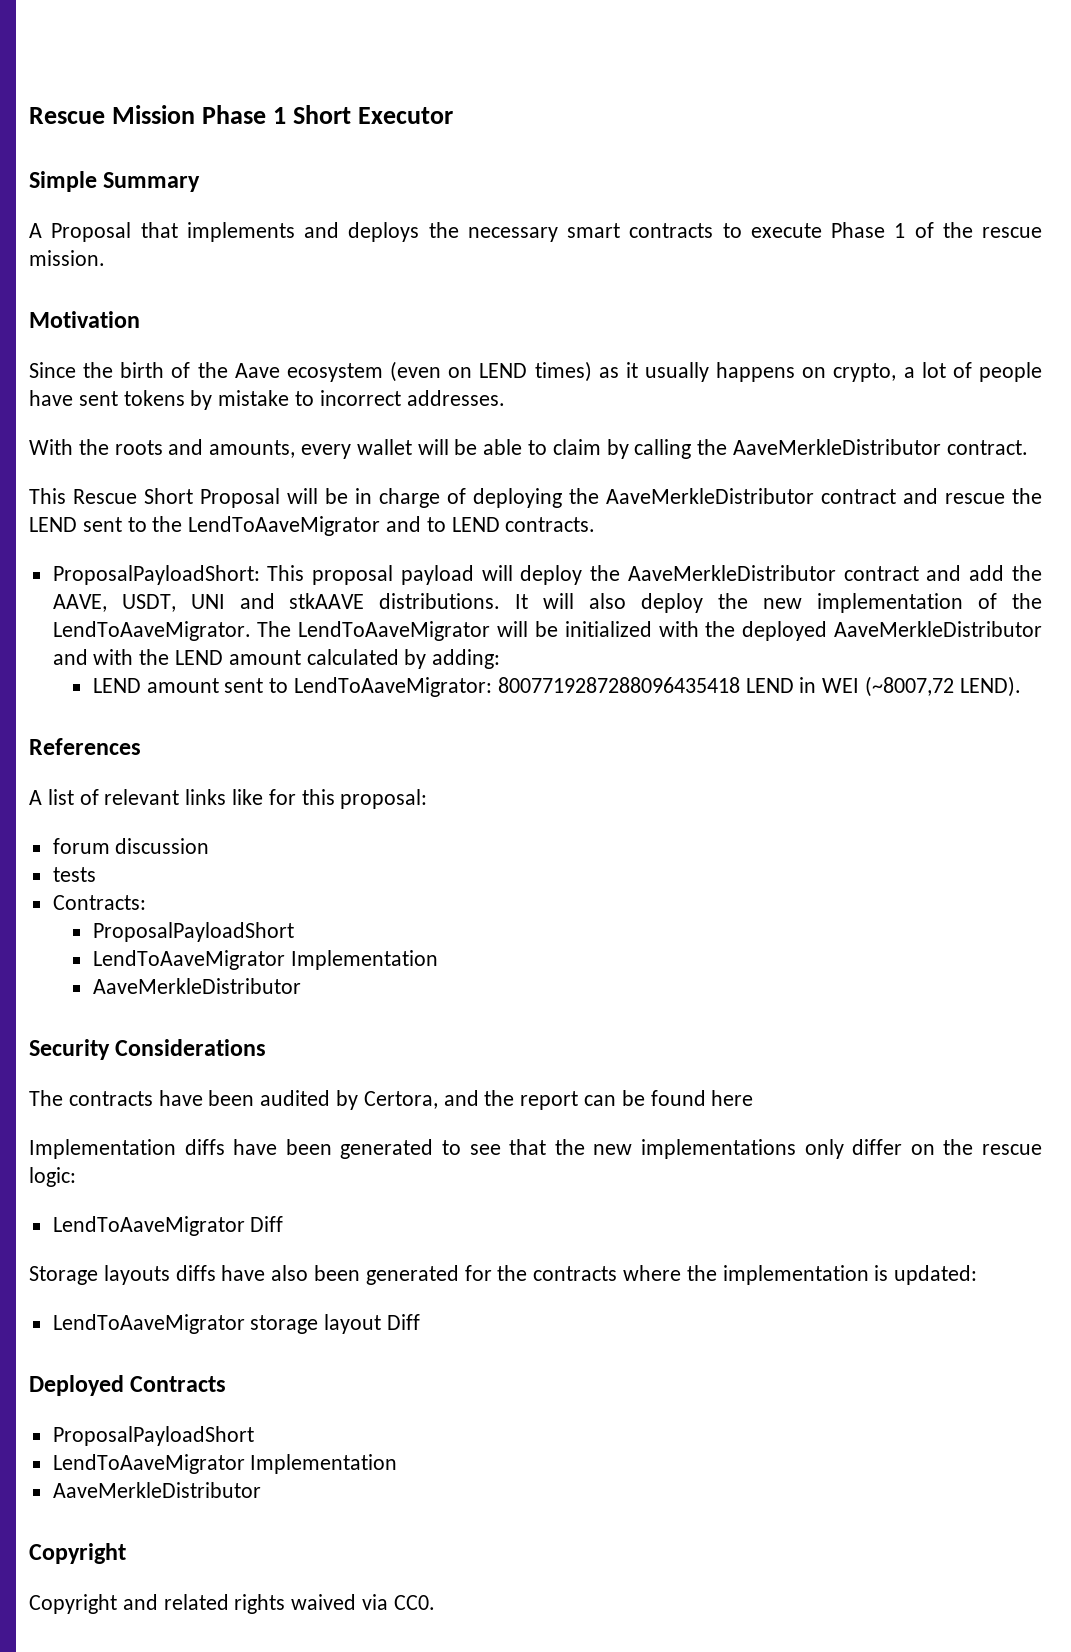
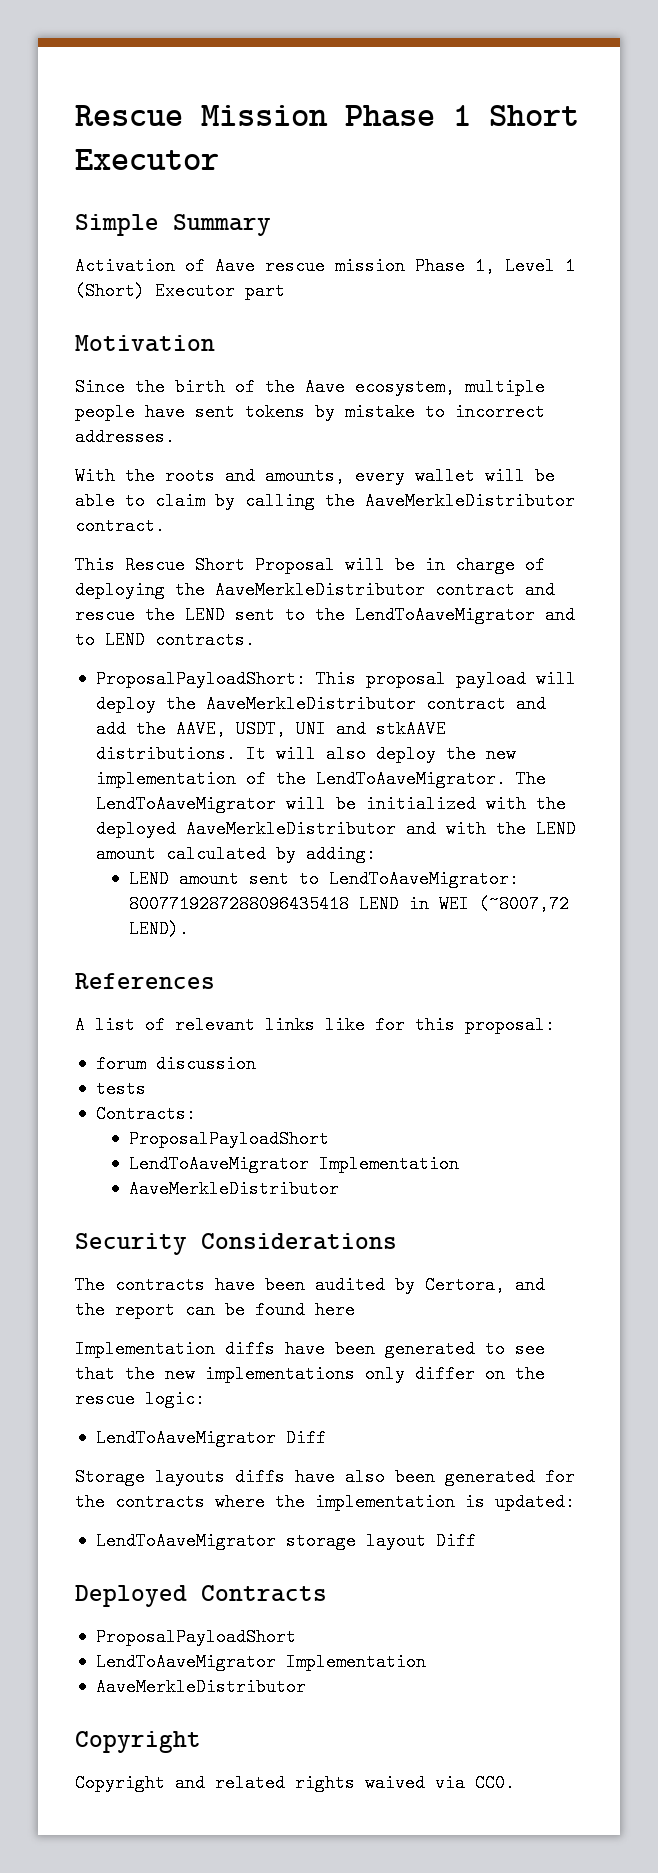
[29,222,1042,242] [29,250,105,266] A Proposal that implements and deploys the necessary smart contracts to execute Phase 1 of the rescue mission. -> [75,257,575,275] [75,282,285,300] Activation of Aave rescue mission Phase 1, Level 1 (Short) Executor part
[286,361,972,382] ecosystem (even on LEND times) as it usually happens on crypto, a lot of -> [355,378,545,396] ecosystem, multiple

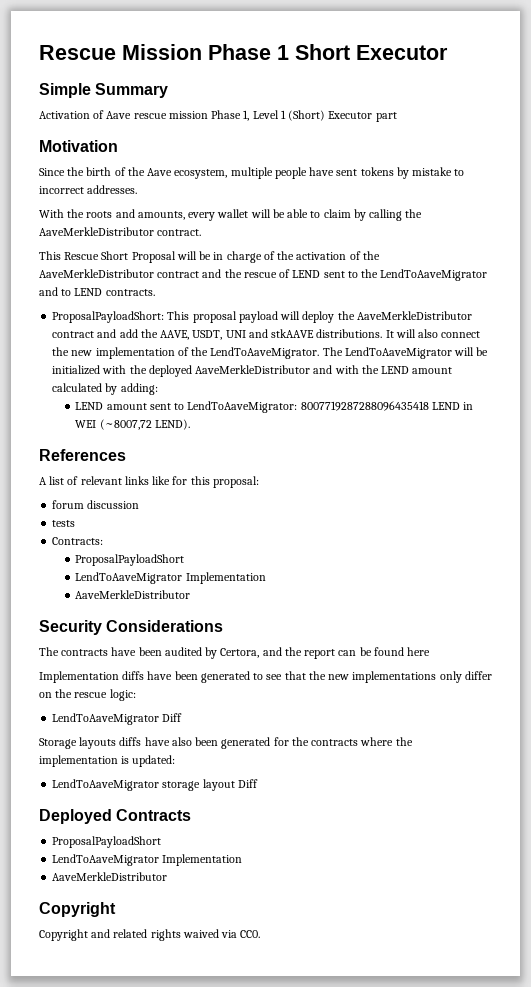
[75,581,555,599] [75,606,175,624] deploying the AaveMerkleDistributor contract and rescue the -> [277,251,380,260] [39,269,291,278] the activation of the AaveMerkleDistributor contract and the rescue of
[375,745,436,763] deploy -> [441,331,481,338] connect

